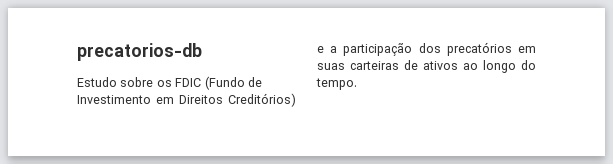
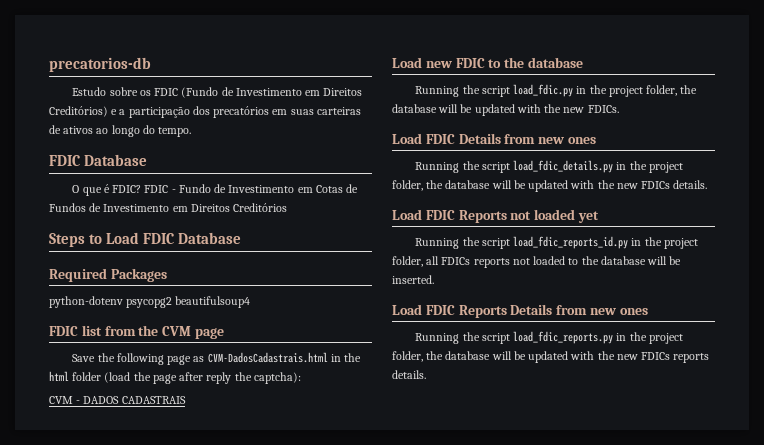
(357, 84) none -> [49,154,148,166] [72,184,358,196] [49,203,288,212] [49,232,242,247] [49,268,167,282] [49,296,251,308] [49,325,224,339] [72,352,362,365] [49,371,301,384] [49,396,186,404] [392,57,583,68] [415,84,698,97] [392,104,619,116] [392,133,596,144] [415,160,683,173] [392,180,708,192] [392,209,599,223] [415,236,698,249] [392,256,682,268] [392,275,434,284] [392,304,648,318] [415,331,683,344] [392,351,710,363] [392,370,426,379] // FDIC Database // O que é FDIC? FDIC - Fundo de Investimento em Cotas de Fundos de Investimento em Direitos Creditórios // Steps to Load FDIC Database // Required Packages // python-dotenv psycopg2 beautifulsoup4 // FDIC list from the CVM page // Save the following page as CVM-DadosCadastrais.html in the html folder (load the page after reply the captcha): // CVM - DADOS CADASTRAIS // Load new FDIC to the database // Running the script load_fdic.py in the project folder, the database will be updated with the new FDICs. // Load FDIC Details from new ones // Running the script load_fdic_details.py in the project folder, the database will be updated with the new FDICs details. // Load FDIC Reports not loaded yet // Running the script load_fdic_reports_id.py in the project folder, all FDICs reports not loaded to the database will be inserted. // Load FDIC Reports Details from new ones // Running the script load_fdic_reports.py in the project folder, the database will be updated with the new FDICs reports details.

